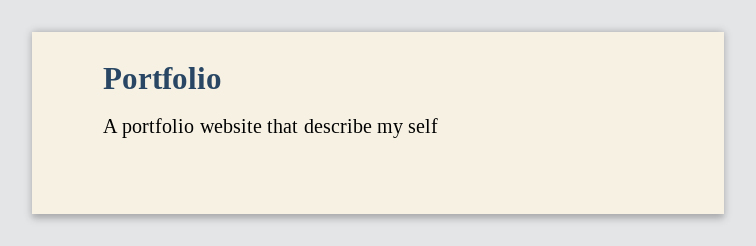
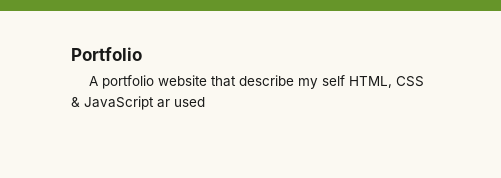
(439, 125) none -> [349,76,425,88] [71,96,205,110] HTML, CSS & JavaScript ar used

